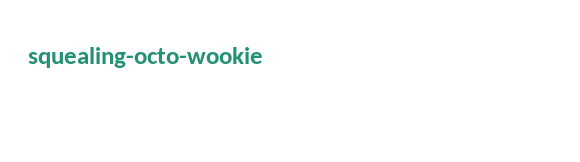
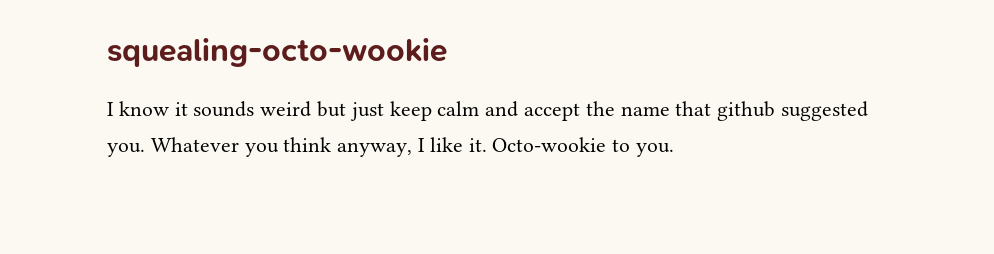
(263, 57) none -> [107,101,869,121] [107,137,675,157] // I know it sounds weird but just keep calm and accept the name that github suggested you. Whatever you think anyway, I like it. Octo-wookie to you.

